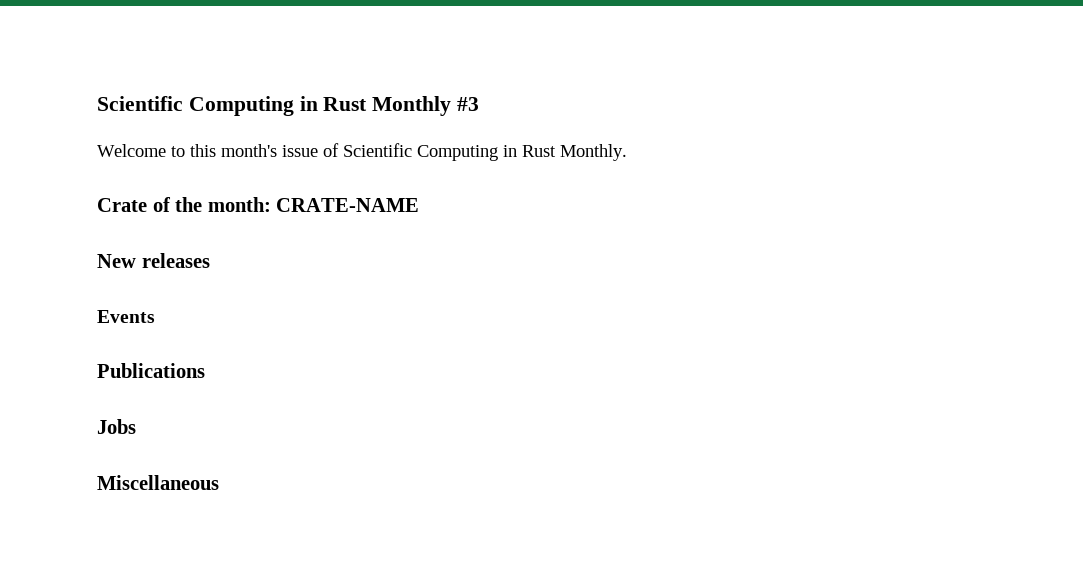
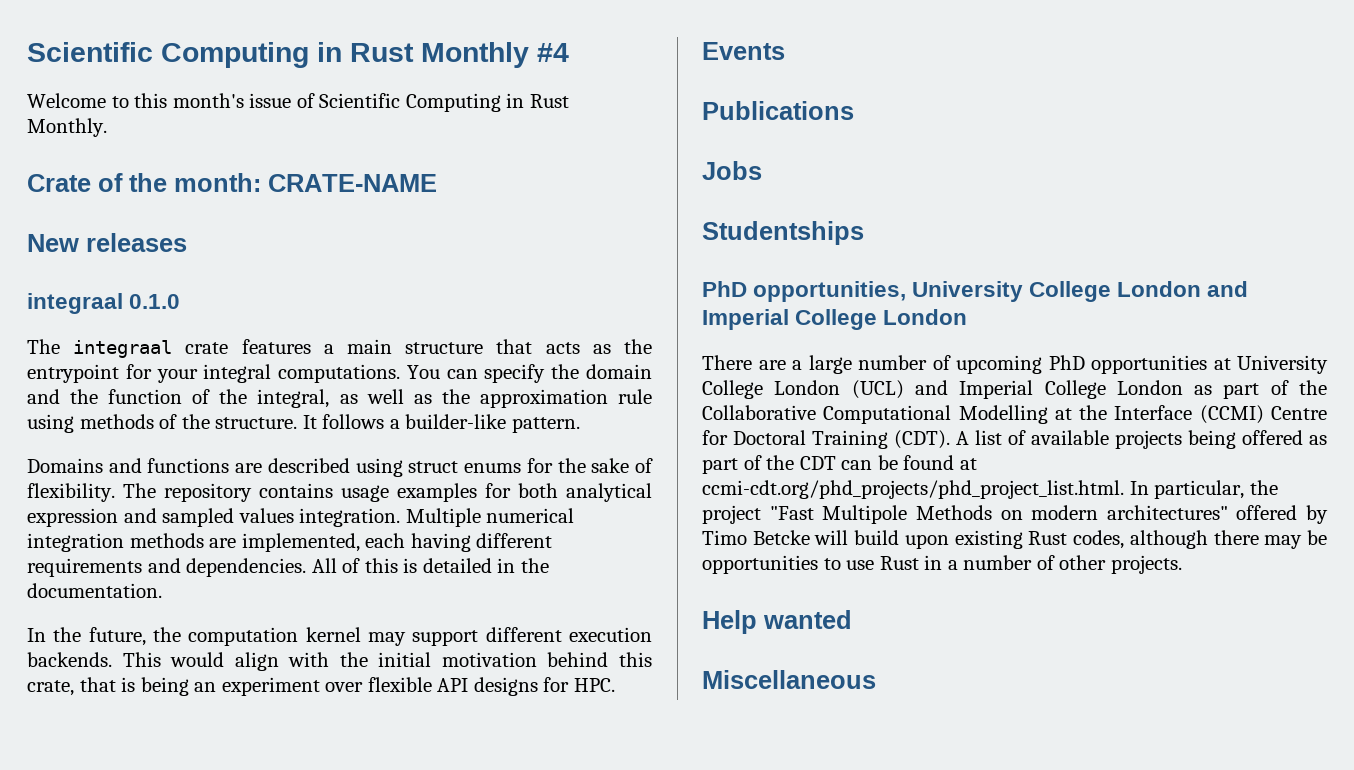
[457,97,480,111] #3 -> [537,43,569,62] #4
[97,310,155,323] [97,363,205,378] [97,419,136,434] Events // Publications // Jobs -> [27,293,181,314] [27,339,652,358] [27,364,652,383] [27,389,652,408] [27,414,580,433] [27,458,654,477] [27,483,652,502] [27,508,575,527] [27,533,553,552] [27,558,549,577] [27,583,162,598] [27,627,652,646] [27,652,652,671] [27,677,615,696] [702,42,785,60] [702,101,854,120] [702,161,762,180] [702,221,864,245] [702,281,1249,302] [702,309,968,330] [702,355,1328,374] [702,380,1327,399] [702,405,1327,424] [702,430,1327,449] [702,455,977,474] [702,480,1278,499] [702,505,1328,524] [702,530,1327,549] [702,555,1182,574] [702,610,852,634] integraal 0.1.0 // The integraal crate features a main structure that acts as the entrypoint for your integral computations. You can specify the domain and the function of the integral, as well as the approximation rule using methods of the structure. It follows a builder-like pattern. // Domains and functions are described using struct enums for the sake of flexibility. The repository contains usage examples for both analytical expression and sampled values integration. Multiple numerical integration methods are implemented, each having different requirements and dependencies. All of this is detailed in the documentation. // In the future, the computation kernel may support different execution backends. This would align with the initial motivation behind this crate, that is being an experiment over flexible API designs for HPC. // Events // Publications // Jobs // Studentships // PhD opportunities, University College London and Imperial College London // There are a large number of upcoming PhD opportunities at University College London (UCL) and Imperial College London as part of the Collaborative Computational Modelling at the Interface (CCMI) Centre for Doctoral Training (CDT). A list of available projects being offered as part of the CDT can be found at ccmi-cdt.org/phd_projects/phd_project_list.html. In particular, the project "Fast Multipole Methods on modern architectures" offered by Timo Betcke will build upon existing Rust codes, although there may be opportunities to use Rust in a number of other projects. // Help wanted

